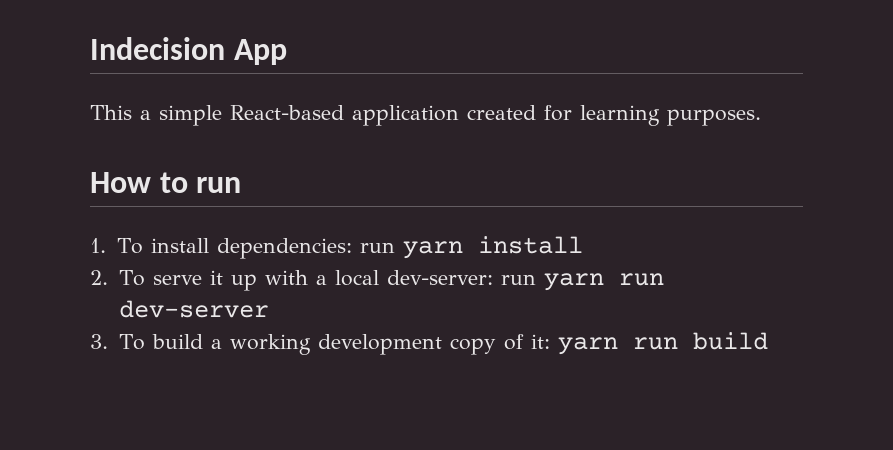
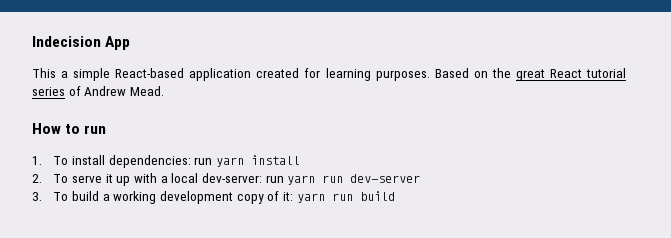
(761, 117) none -> [434,68,626,81] [32,86,164,96] Based on the great React tutorial series of Andrew Mead.

